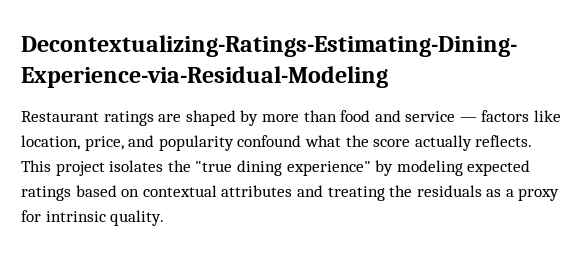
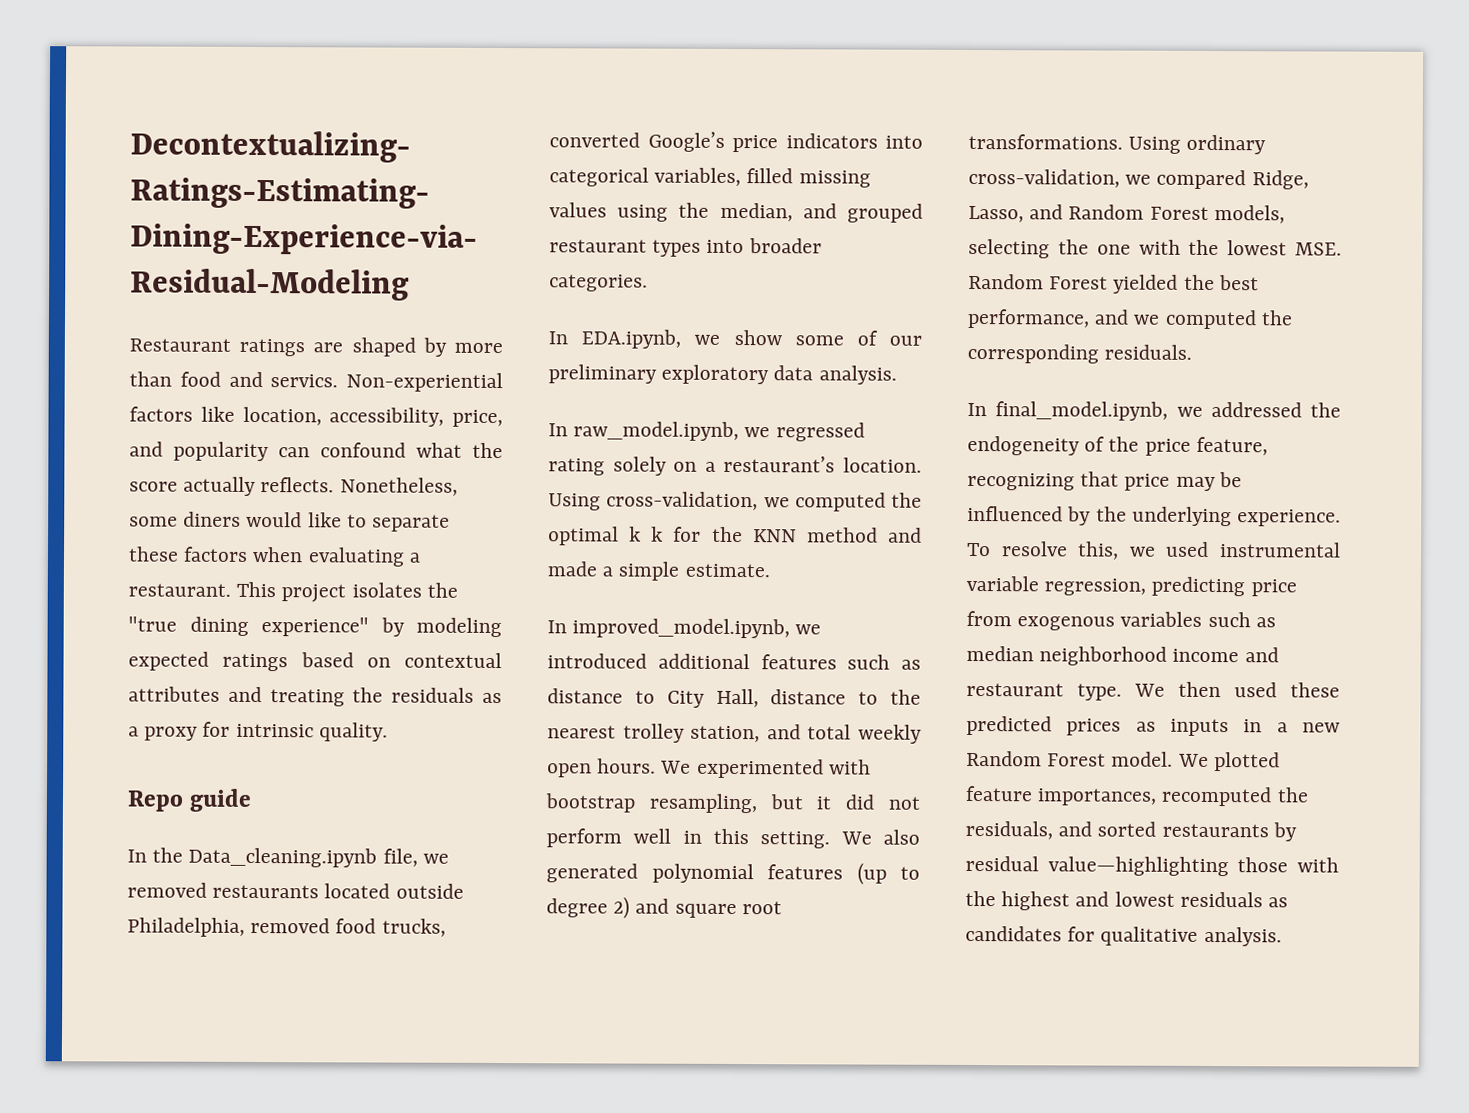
[405,111,477,122] service — -> [270,372,503,393] servics. Non-experiential
(80, 142) none -> [329,407,445,427] accessibility,
(234, 143) none -> [278,447,310,458] can
(533, 141) none -> [339,477,458,496] [129,511,451,532] [128,546,421,567] [128,583,231,597] Nonetheless, some diners would like to separate these factors when evaluating a restaurant.
(165, 218) none -> [127,788,253,812] [127,847,449,868] [127,882,464,899] [127,917,446,937] [549,131,923,153] [549,167,871,188] [549,202,923,223] [549,238,822,257] [549,274,648,292] [548,329,922,349] [548,364,897,385] [548,421,865,442] [548,455,922,476] [548,491,922,512] [548,526,922,546] [547,561,770,581] [547,618,822,639] [547,653,921,670] [547,688,921,708] [547,723,922,744] [547,758,871,779] [545,793,920,814] [546,828,920,849] [546,862,920,885] [546,896,782,919] [968,133,1267,155] [968,168,1309,190] [968,204,1285,224] [968,238,1342,259] [968,273,1259,294] [967,308,1293,330] [967,343,1193,364] [967,401,1341,421] [967,435,1268,456] [967,471,1242,492] [967,505,1341,527] [967,541,1341,560] [966,575,1297,597] [966,610,1276,631] [966,645,1279,666] [966,681,1340,701] [966,715,1340,737] [966,750,1280,772] [965,785,1309,807] [965,820,1297,842] [965,855,1339,877] [965,890,1289,911] [965,925,1282,947] // Repo guide // In the Data_cleaning.ipynb file, we removed restaurants located outside Philadelphia, removed food trucks, converted Google’s price indicators into categorical variables, filled missing values using the median, and grouped restaurant types into broader categories. // In EDA.ipynb, we show some of our preliminary exploratory data analysis. // In raw_model.ipynb, we regressed rating solely on a restaurant’s location. Using cross-validation, we computed the optimal k k for the KNN method and made a simple estimate. // In improved_model.ipynb, we introduced additional features such as distance to City Hall, distance to the nearest trolley station, and total weekly open hours. We experimented with bootstrap resampling, but it did not perform well in this setting. We also generated polynomial features (up to degree 2) and square root transformations. Using ordinary cross-validation, we compared Ridge, Lasso, and Random Forest models, selecting the one with the lowest MSE. Random Forest yielded the best performance, and we computed the corresponding residuals. // In final_model.ipynb, we addressed the endogeneity of the price feature, recognizing that price may be influenced by the underlying experience. To resolve this, we used instrumental variable regression, predicting price from exogenous variables such as median neighborhood income and restaurant type. We then used these predicted prices as inputs in a new Random Forest model. We plotted feature importances, recomputed the residuals, and sorted restaurants by residual value—highlighting those with the highest and lowest residuals as candidates for qualitative analysis.

